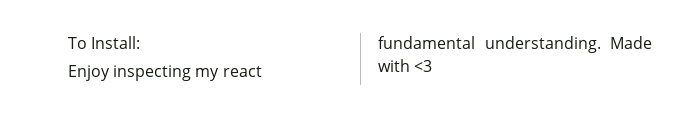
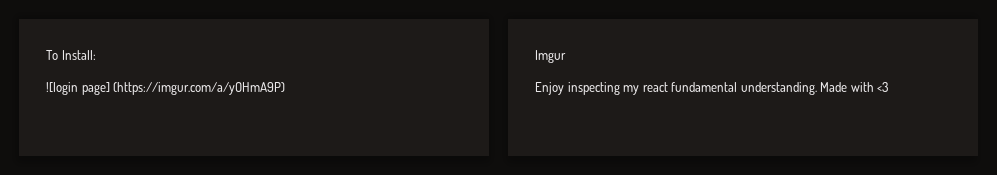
(141, 42) none -> [46,82,286,95] [535,50,566,63] // ![login page] (https://imgur.com/a/yOHmA9P) // Imgur

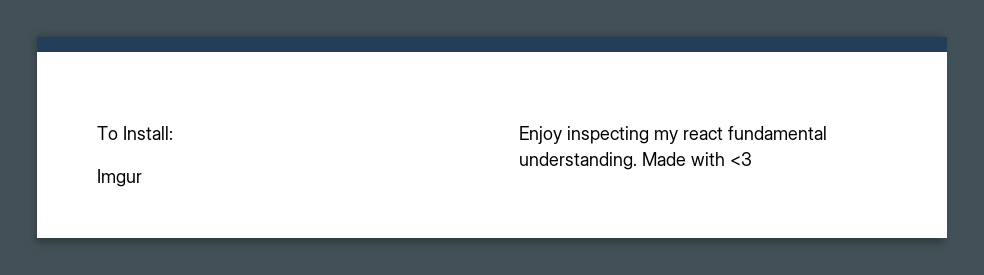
[46,82,286,95] // ![login page] (https://imgur.com/a/yOHmA9P) -> (173, 133) none

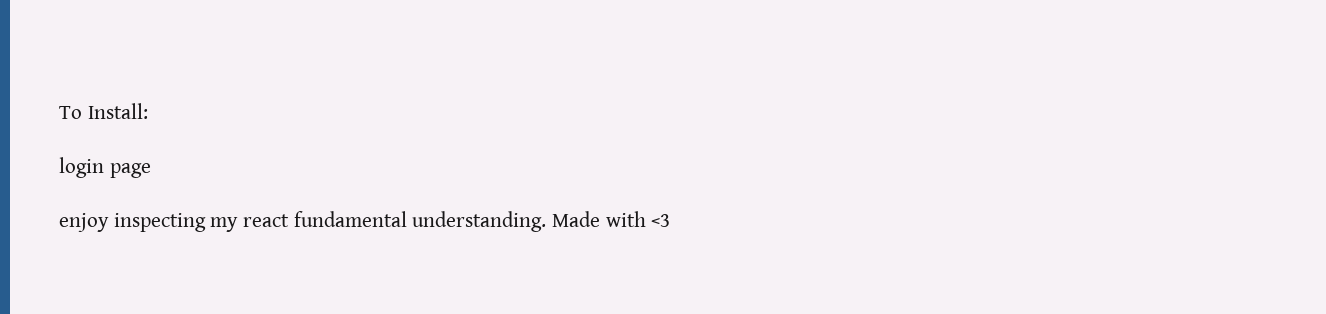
[97,169,142,187] [519,126,562,144] Imgur // Enjoy -> [59,157,151,178] [59,213,109,232] login page // enjoy

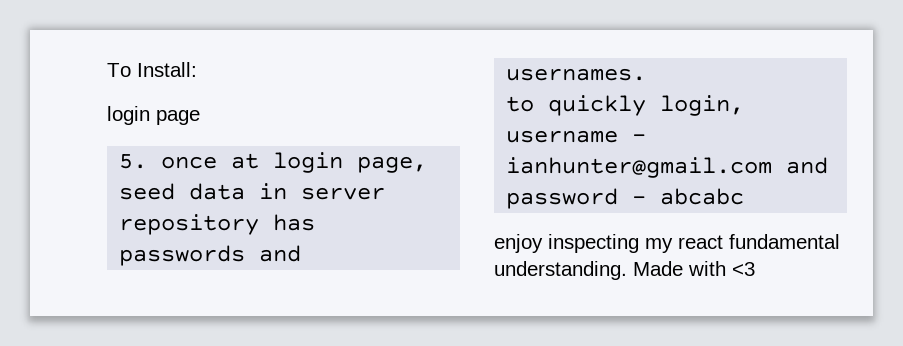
(151, 170) none -> [119,152,428,173] [119,183,386,200] [119,214,316,235] [119,245,302,266] [506,68,647,81] [506,95,745,116] [506,130,647,143] [506,157,829,178] [506,188,745,209] // 5. once at login page, seed data in server repository has passwords and usernames. // to quickly login, username - ianhunter@gmail.com and password - abcabc

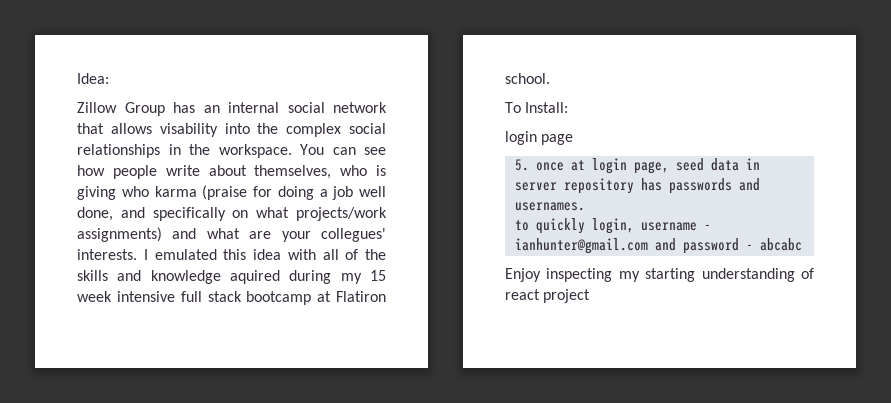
(107, 70) none -> [77,73,109,84] [77,102,387,116] [77,123,386,137] [77,144,386,158] [77,165,386,179] [77,185,386,200] [77,207,388,221] [77,227,386,242] [77,249,386,260] [77,270,386,284] [77,291,386,305] [505,73,550,84] Idea: // Zillow Group has an internal social network that allows visability into the complex social relationships in the workspace. You can see how people write about themselves, who is giving who karma (praise for doing a job well done, and specifically on what projects/work assignments) and what are your collegues' interests. I emulated this idea with all of the skills and knowledge aquired during my 15 week intensive full stack bootcamp at Flatiron school. //
[494,234,543,253] enjoy -> [505,268,541,282] Enjoy
[678,234,840,249] [494,261,755,280] react fundamental understanding. Made with <3 -> [645,268,814,282] [505,289,591,303] starting understanding of react project

